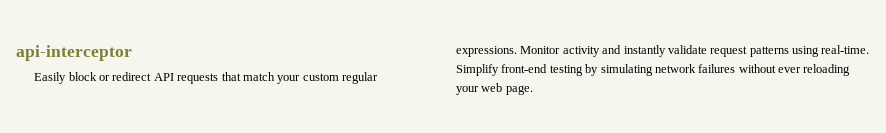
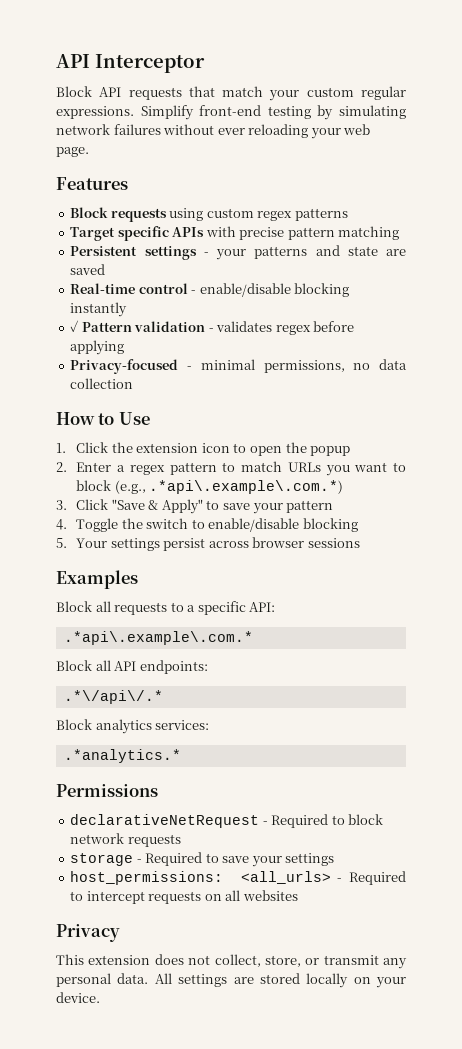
[16,45,132,61] [34,72,152,84] api-interceptor // Easily block or redirect -> [56,54,205,73] [56,86,92,97] API Interceptor // Block
[520,45,870,57] Monitor activity and instantly validate request patterns using real-time. -> (134, 112) none
(533, 90) none -> [56,177,128,190] [70,207,348,222] [70,226,400,241] [70,245,406,260] [70,264,106,275] [70,283,350,297] [70,302,128,317] [70,320,355,335] [70,340,125,355] [70,359,407,374] [70,378,134,389] [56,412,150,425] [56,442,351,456] [56,461,407,476] [76,480,344,494] [56,499,334,514] [56,518,359,532] [56,537,361,551] [56,570,138,589] [56,601,276,615] [63,631,253,645] [56,660,208,674] [63,690,163,704] [56,719,210,734] [63,749,181,763] [56,784,158,797] [70,814,384,828] [70,833,181,847] [70,852,335,867] [70,871,406,885] [70,890,298,904] [56,924,120,942] [56,954,407,969] [56,973,406,988] [56,992,100,1003] // Features // Block requests using custom regex patterns // Target specific APIs with precise pattern matching // Persistent settings - your patterns and state are saved // Real-time control - enable/disable blocking instantly // ✓ Pattern validation - validates regex before applying // Privacy-focused - minimal permissions, no data collection // How to Use // 1. Click the extension icon to open the popup // 2. Enter a regex pattern to match URLs you want to block (e.g., .*api\.example\.com.*) // 3. Click "Save & Apply" to save your pattern // 4. Toggle the switch to enable/disable blocking // 5. Your settings persist across browser sessions // Examples // Block all requests to a specific API: // .*api\.example\.com.* // Block all API endpoints: // .*\/api\/.* // Block analytics services: // .*analytics.* // Permissions // declarativeNetRequest - Required to block network requests // storage - Required to save your settings // host_permissions: <all_urls> - Required to intercept requests on all websites // Privacy // This extension does not collect, store, or transmit any personal data. All settings are stored locally on your device.

